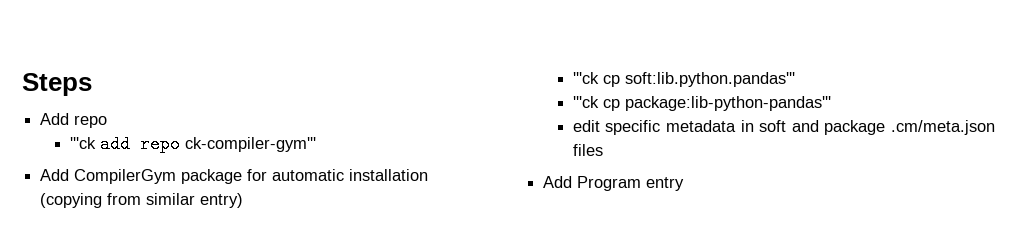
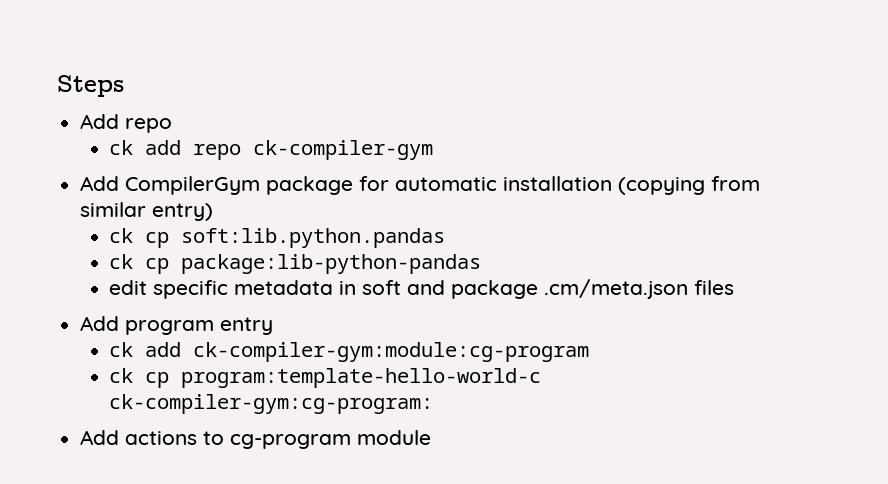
[69,137,96,149] '''ck -> [109,140,134,155] ck
[184,137,316,152] ck-compiler-gym''' -> [253,140,434,160] ck-compiler-gym
[572,72,795,87] [572,96,831,111] '''ck cp soft:lib.python.pandas''' // '''ck cp package:lib-python-pandas''' -> [109,228,446,248] [109,254,482,274] ck cp soft:lib.python.pandas // ck cp package:lib-python-pandas
[577,176,642,191] Program -> [125,320,215,335] program
(685, 184) none -> [109,342,590,362] [109,368,542,388] [109,394,434,414] [80,430,432,449] // ck add ck-compiler-gym:module:cg-program // ck cp program:template-hello-world-c ck-compiler-gym:cg-program: // Add actions to cg-program module

